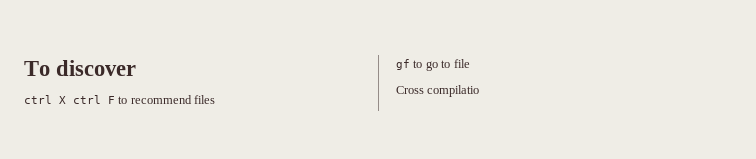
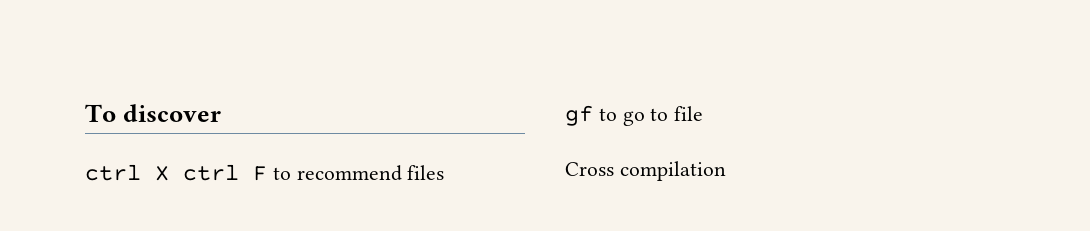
[427,85,480,97] compilatio -> [619,161,726,181] compilation

